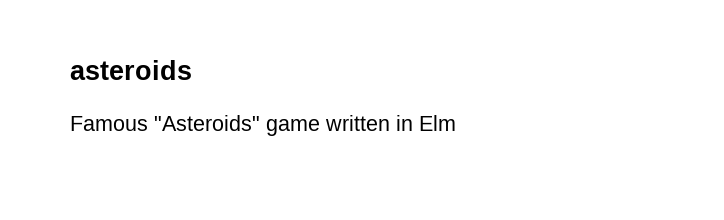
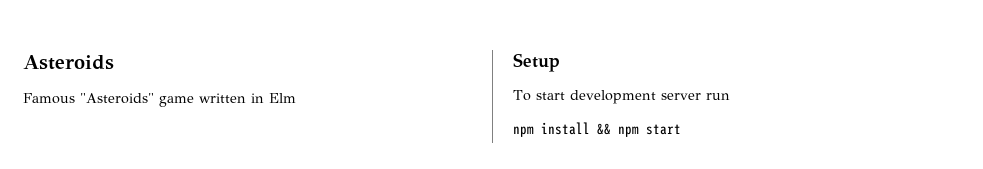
[70,60,192,80] asteroids -> [23,55,114,70] Asteroids
(456, 123) none -> [513,53,560,72] [513,90,730,104] [513,122,681,137] // Setup // To start development server run // npm install && npm start

